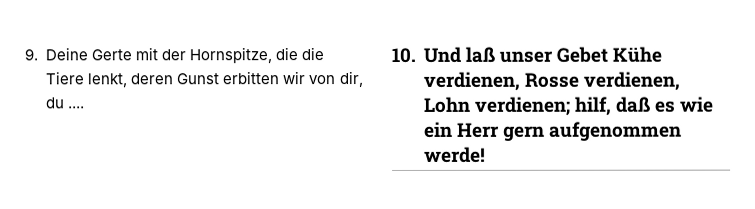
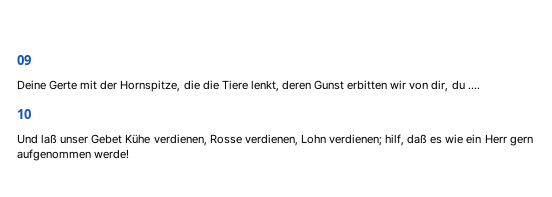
[24,48,38,61] 9. -> [17,55,31,65] 09 //
[391,47,416,63] 10. -> [17,109,31,119] 10 //

